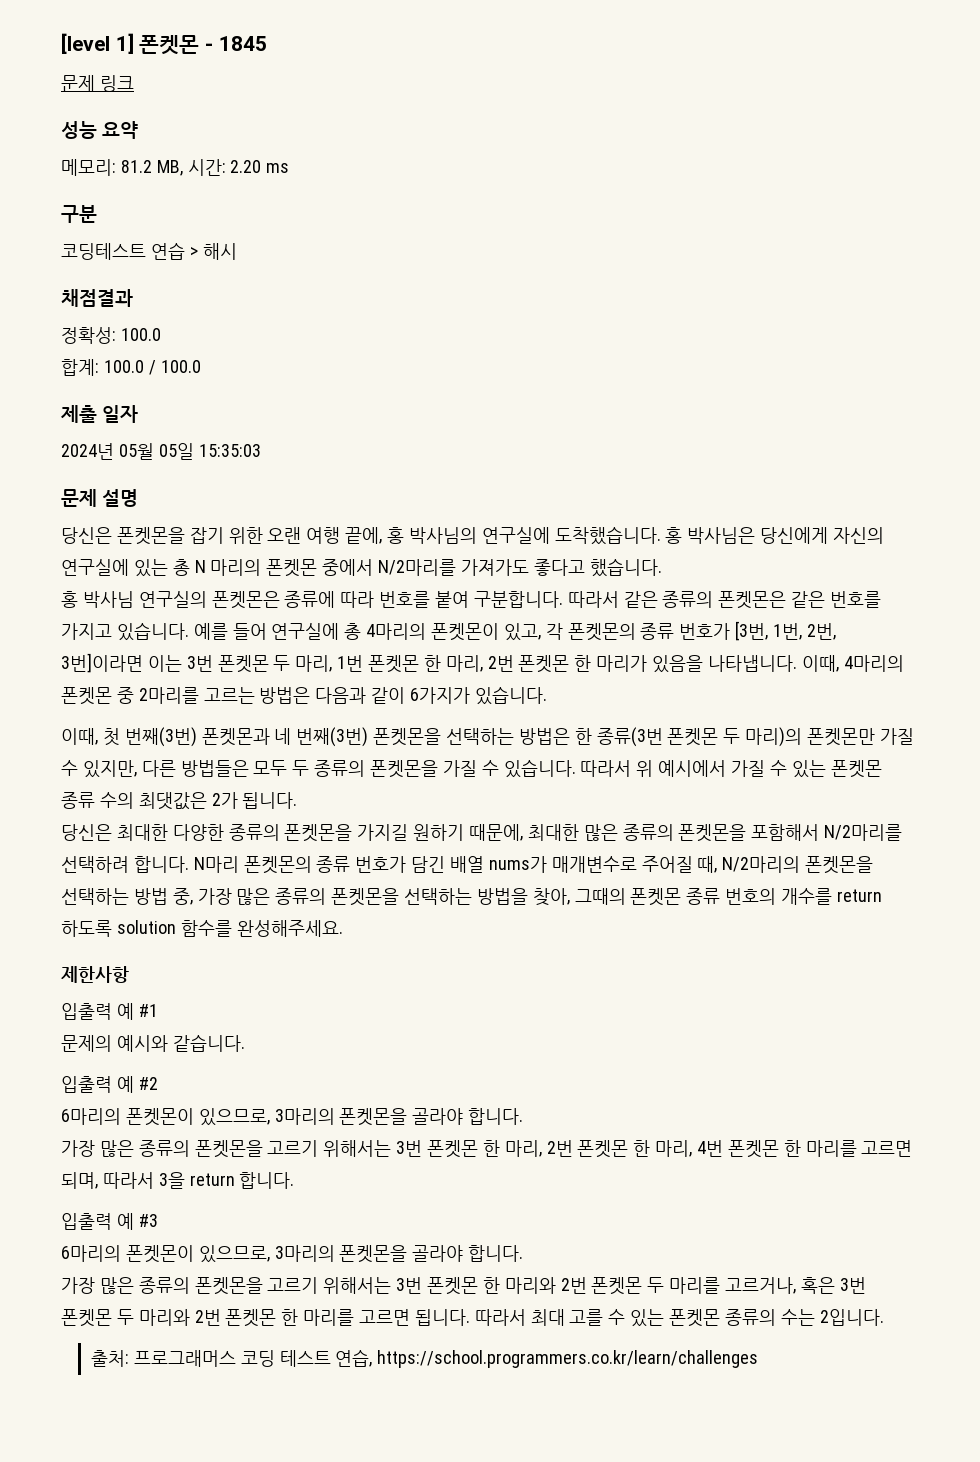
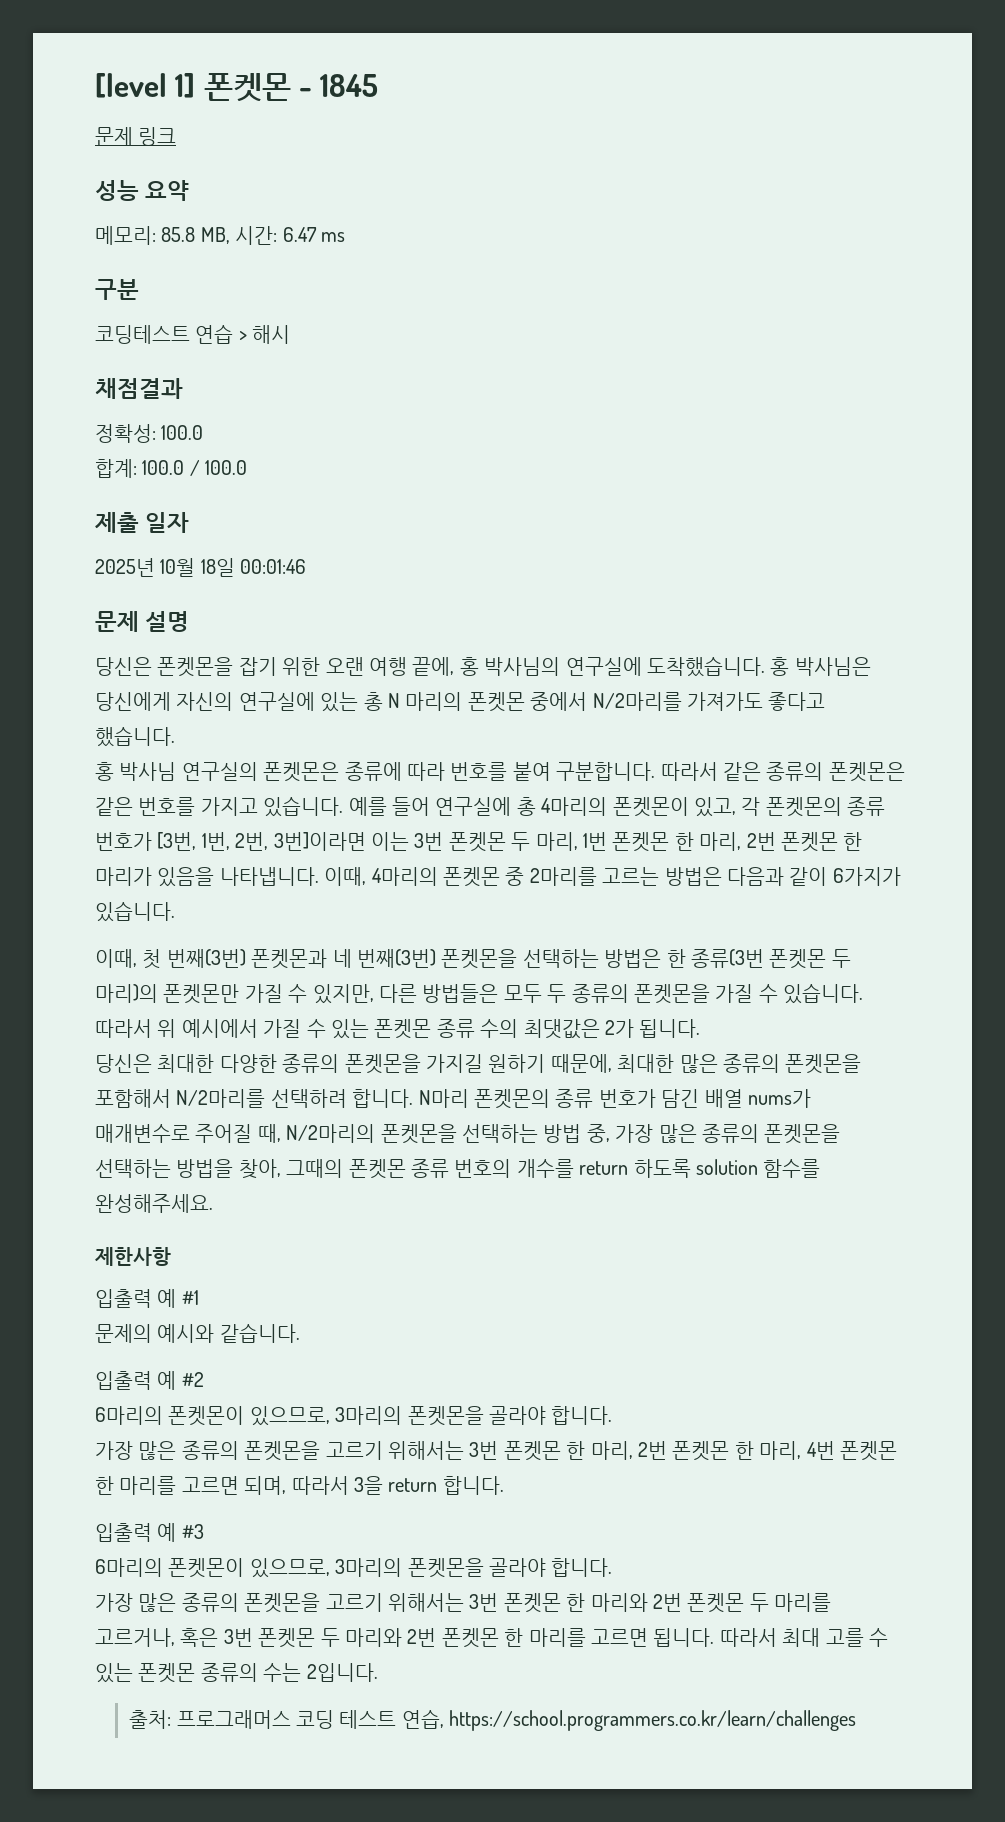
[120,160,152,173] 81.2 -> [161,227,196,242] 85.8
[230,160,262,173] 2.20 -> [282,227,317,242] 6.47
[61,443,261,460] 2024년 05월 05일 15:35:03 -> [95,558,307,577] 2025년 10월 18일 00:01:46

